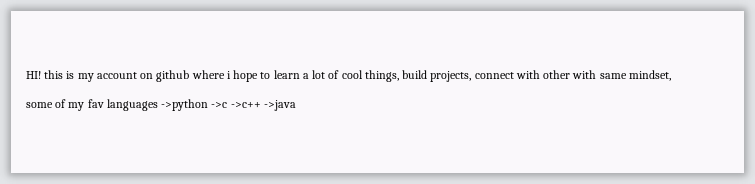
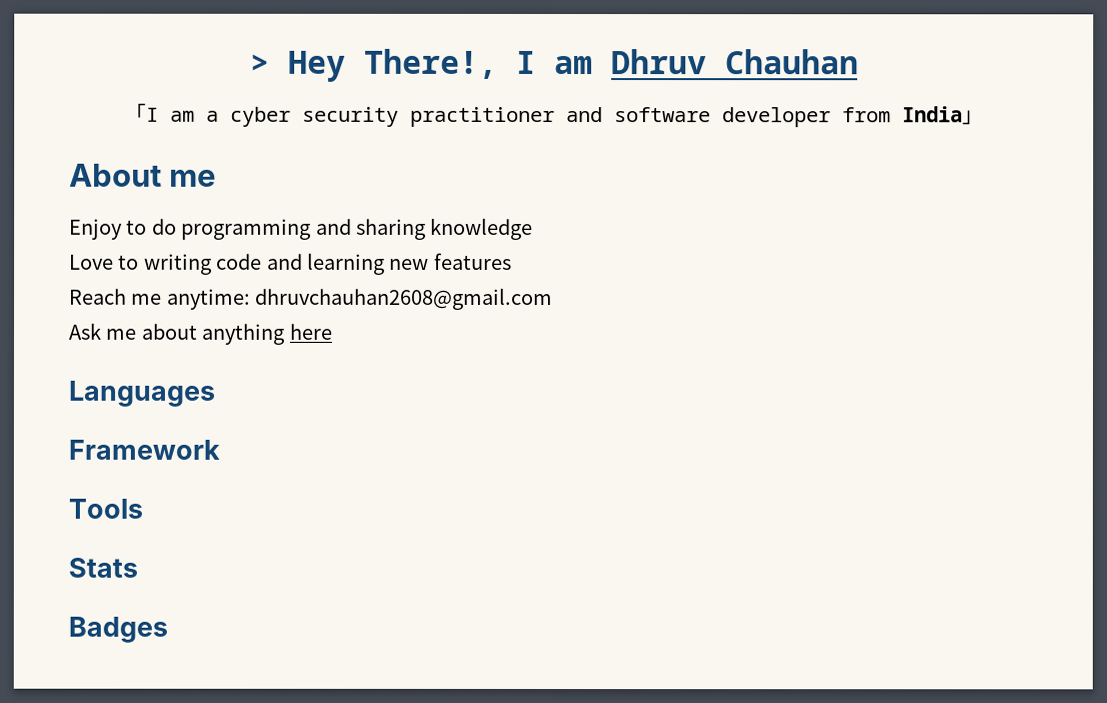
[26,70,671,82] [26,99,296,111] HI! this is my account on github where i hope to learn a lot of cool things, build projects, connect with other with same mindset, // some of my fav languages ->python ->c ->c++ ->java -> [249,48,859,82] [124,103,984,128] [69,163,217,187] [69,217,534,240] [69,252,512,275] [69,287,554,310] [69,322,333,345] [68,380,215,407] [68,439,220,460] [68,498,143,519] [68,557,138,578] [68,616,168,643] > Hey There!, I am Dhruv Chauhan // 「I am a cyber security practitioner and software developer from India」 // About me // Enjoy to do programming and sharing knowledge // Love to writing code and learning new features // Reach me anytime: dhruvchauhan2608@gmail.com // Ask me about anything here // Languages // Framework // Tools // Stats // Badges

